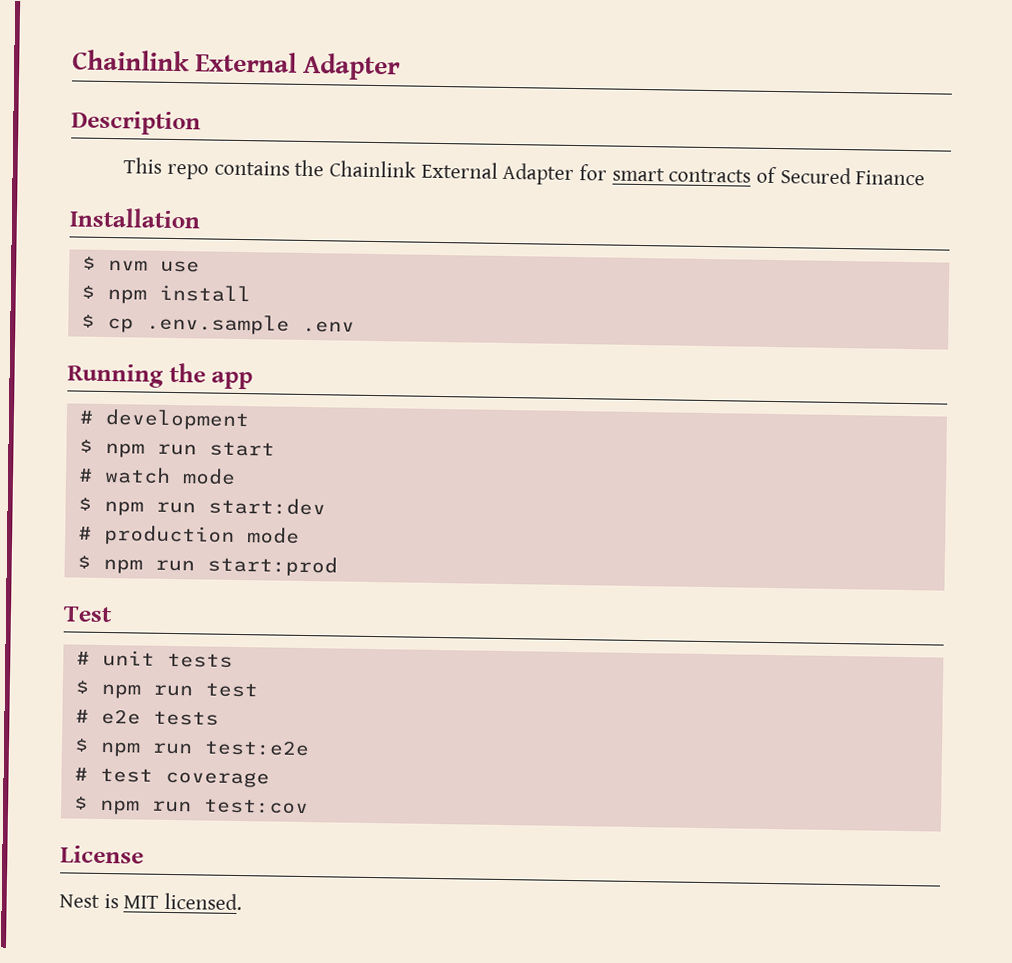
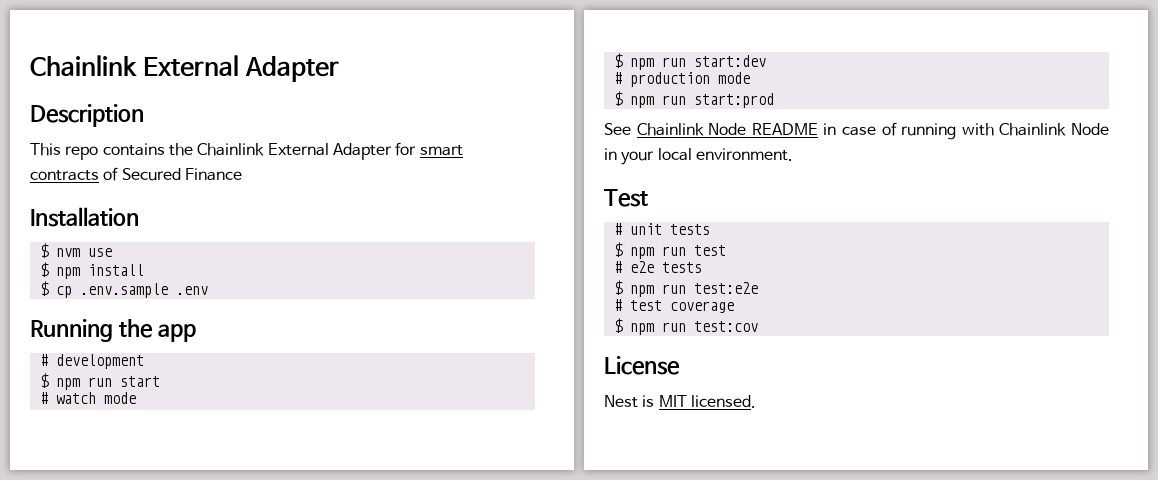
(338, 566) none -> [604,122,1109,140] [604,148,793,165] // See Chainlink Node README in case of running with Chainlink Node in your local environment.

